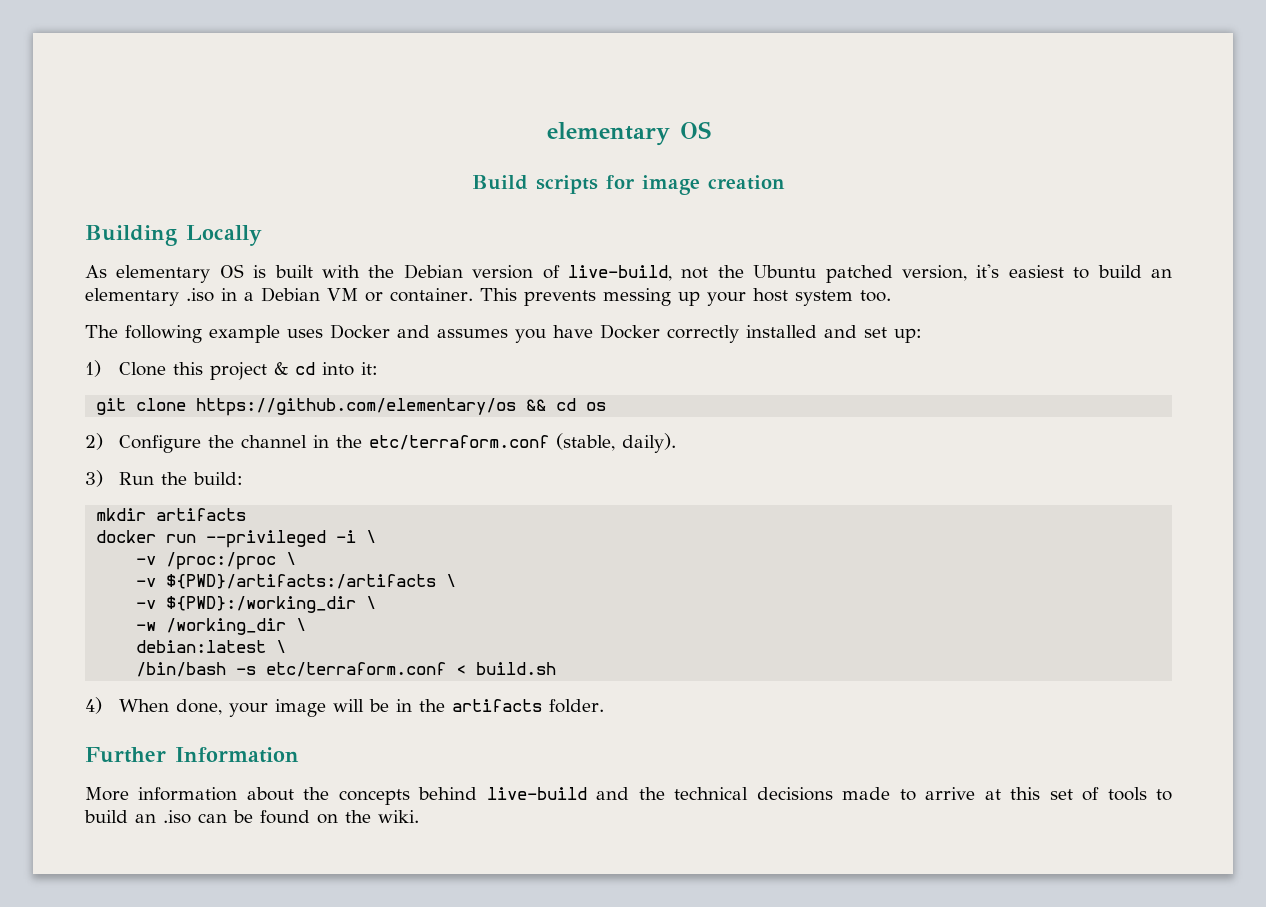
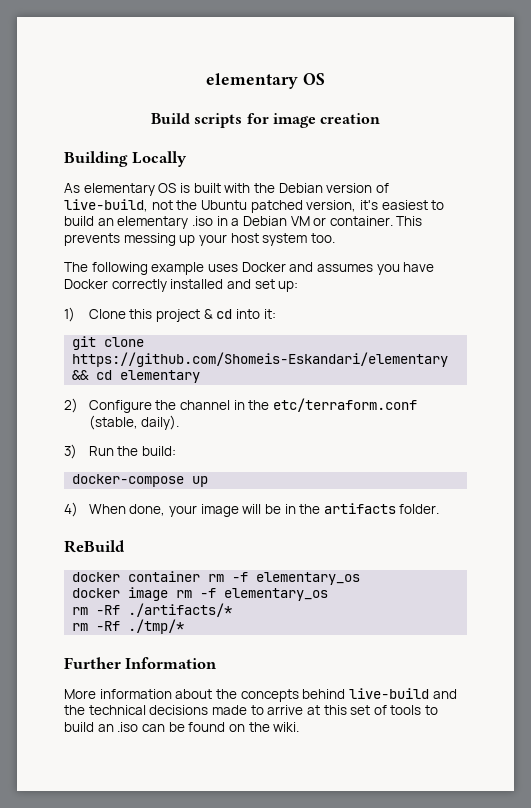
[196,398,517,416] https://github.com/elementary/os -> [72,352,449,367] https://github.com/Shomeis-Eskandari/elementary
[586,402,607,411] os -> [120,370,201,383] elementary
[96,508,247,521] [96,530,377,548] [136,552,297,570] [136,574,457,589] [136,596,377,613] [136,618,307,635] [136,640,287,653] [136,662,557,677] mkdir artifacts // docker run --privileged -i \ // -v /proc:/proc \ // -v ${PWD}/artifacts:/artifacts \ // -v ${PWD}:/working_dir \ // -w /working_dir \ // debian:latest \ // /bin/bash -s etc/terraform.conf < build.sh -> [72,474,209,487] docker-compose up
(605, 706) none -> [64,540,125,553] [72,571,361,585] [72,587,329,601] [72,603,233,617] [72,619,185,634] // ReBuild // docker container rm -f elementary_os // docker image rm -f elementary_os // rm -Rf ./artifacts/* // rm -Rf ./tmp/*

